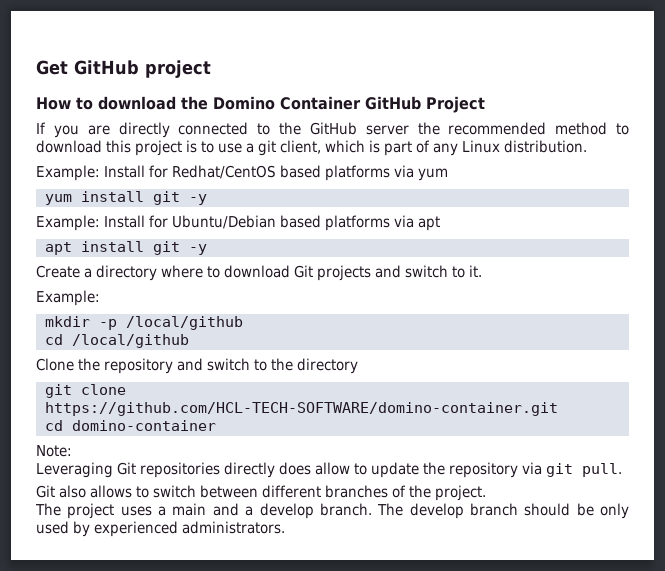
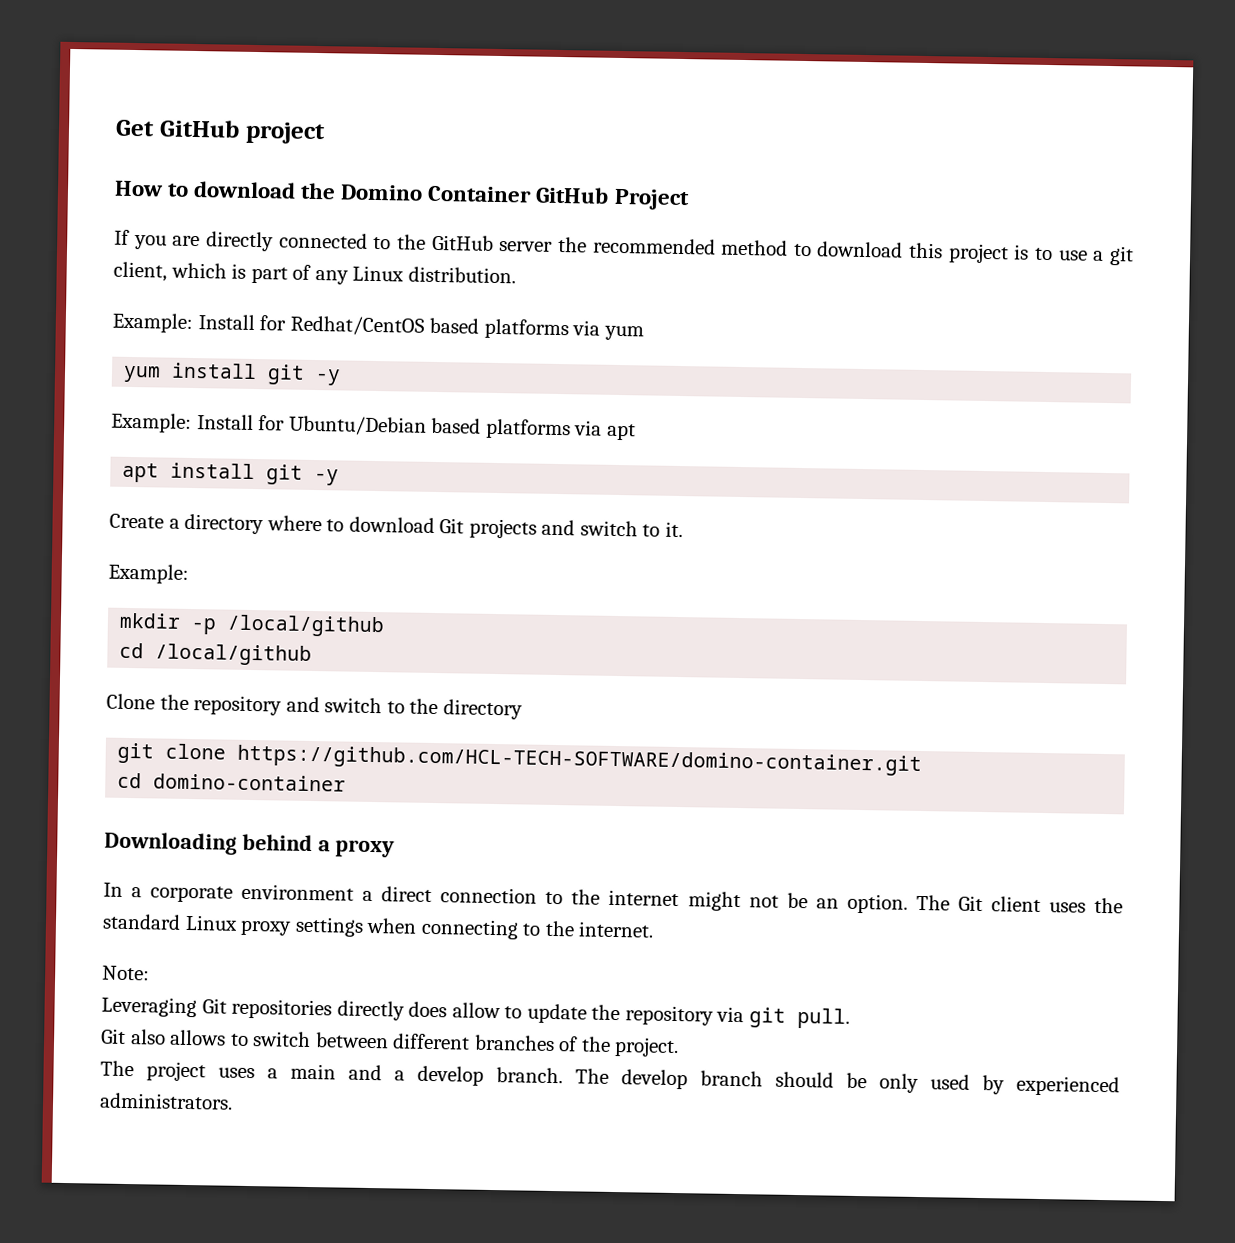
(216, 425) none -> [104,831,396,858] [103,882,1124,914] [102,913,655,940] // Downloading behind a proxy // In a corporate environment a direct connection to the internet might not be an option. The Git client uses the standard Linux proxy settings when connecting to the internet.

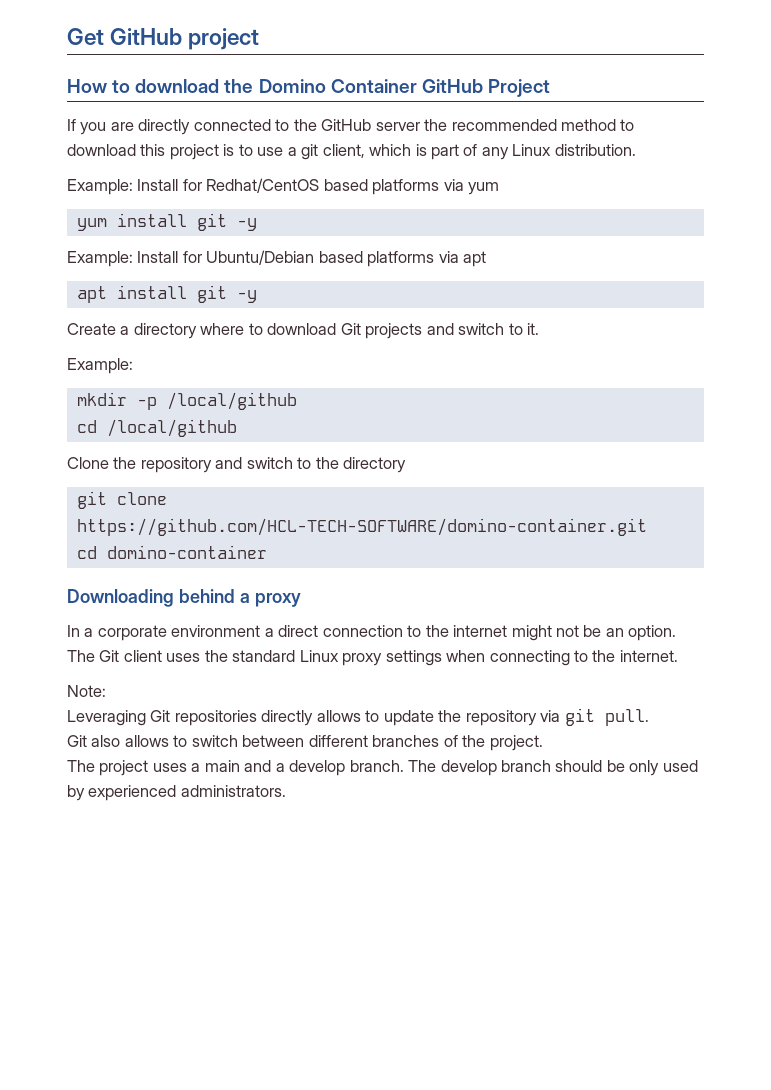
[408,1001,501,1019] does allow -> [316,710,361,722] allows

